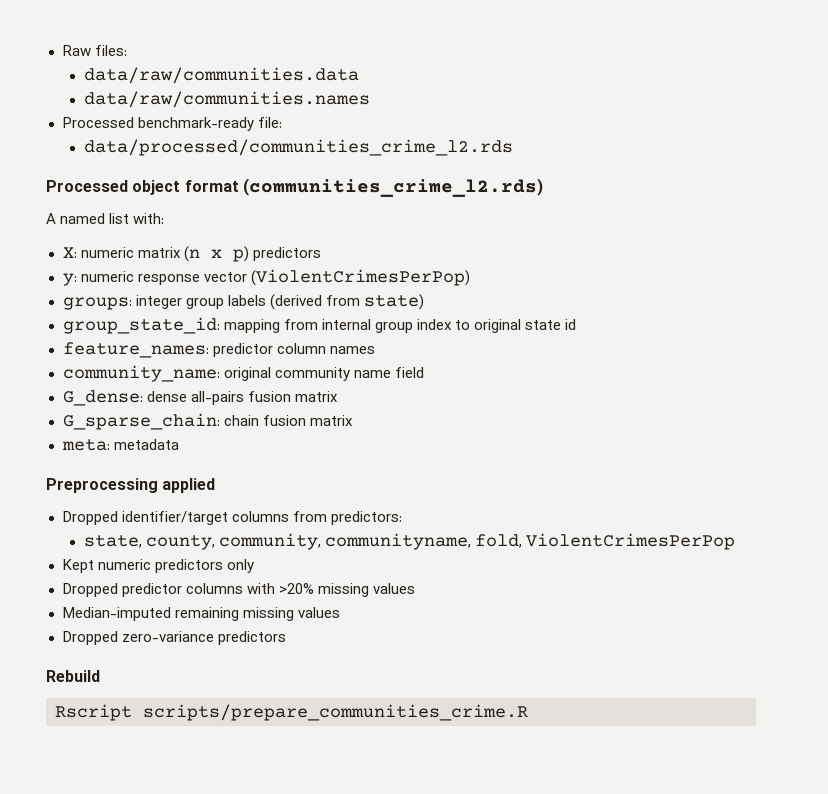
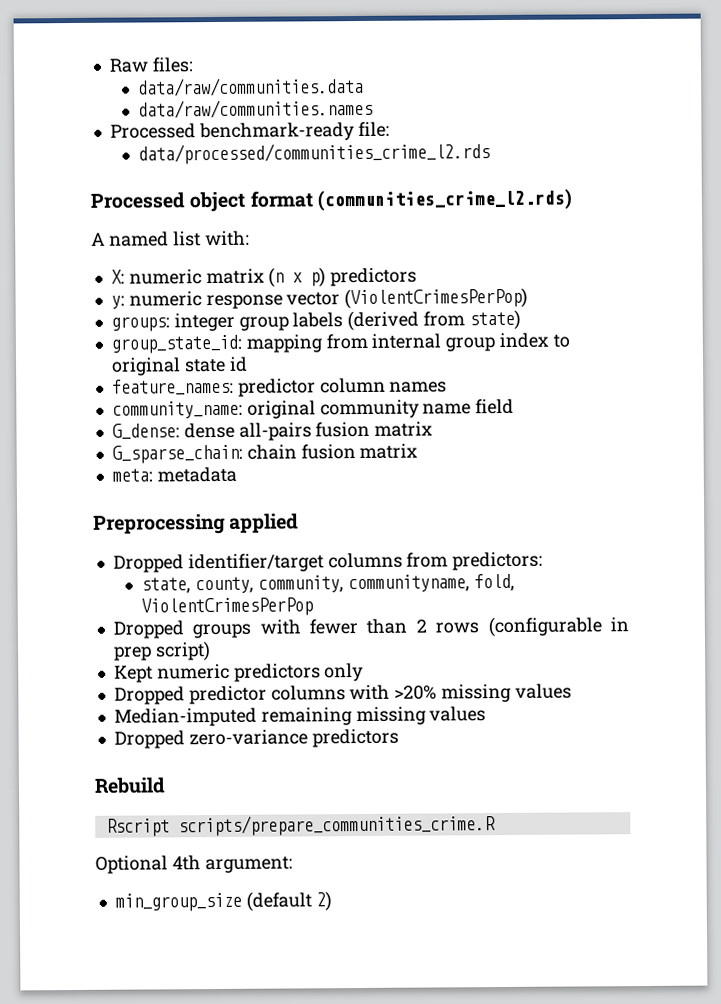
(736, 541) none -> [112,616,629,639] [113,641,211,662] // Dropped groups with fewer than 2 rows (configurable in prep script)
(528, 712) none -> [95,855,293,874] [114,891,332,912] // Optional 4th argument: // min_group_size (default 2)

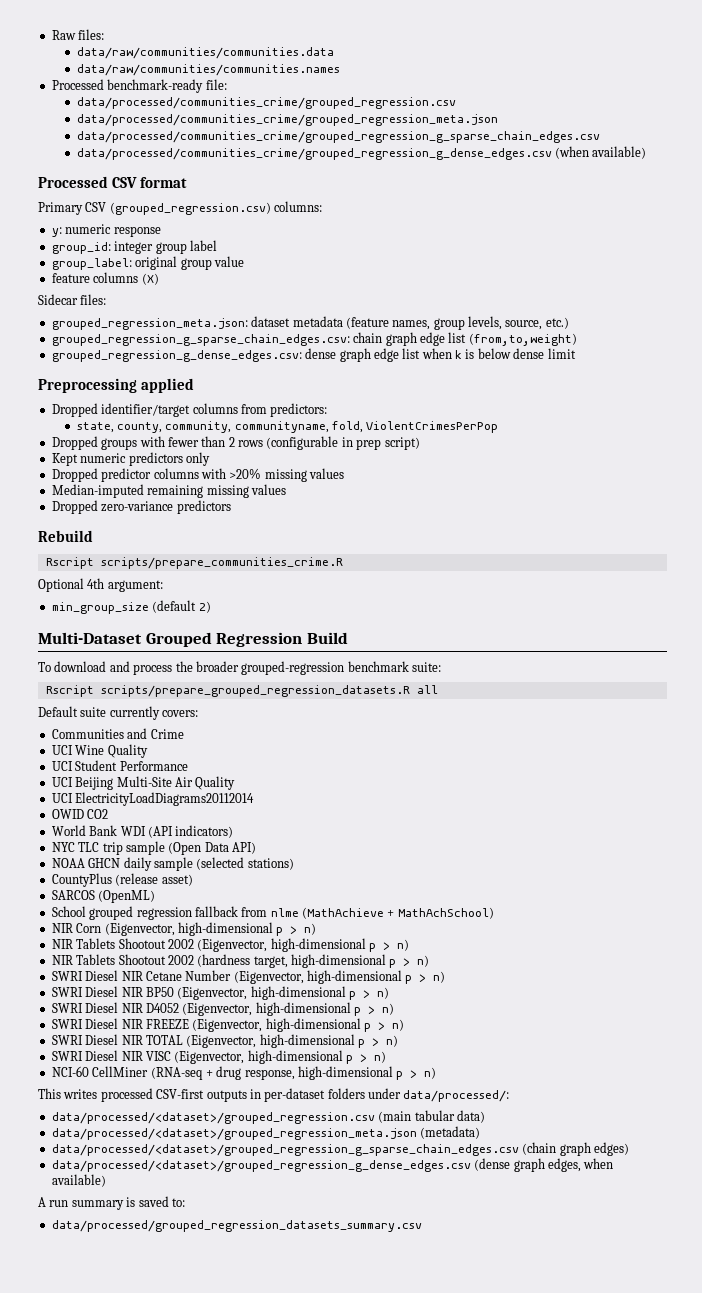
[138,76,365,97] [138,98,374,119] data/raw/communities.data // data/raw/communities.names -> [76,47,334,59] [76,64,340,76] data/raw/communities/communities.data // data/raw/communities/communities.names
[138,142,491,165] [90,191,246,213] data/processed/communities_crime_l2.rds // Processed object -> [76,97,456,109] [76,114,498,126] [76,131,600,143] [76,146,647,160] [38,176,137,188] data/processed/communities_crime/grouped_regression.csv // data/processed/communities_crime/grouped_regression_meta.json // data/processed/communities_crime/grouped_regression_g_sparse_chain_edges.csv // data/processed/communities_crime/grouped_regression_g_dense_edges.csv (when available) // Processed CSV
[316,188,572,212] [91,230,250,247] [110,267,418,288] [110,287,529,310] [110,309,521,332] [110,332,570,354] [110,356,248,376] [111,377,448,397] [111,398,515,419] [111,421,434,441] [111,443,419,464] [111,466,237,483] (communities_crime_l2.rds) // A named list with: // X: numeric matrix (n x p) predictors // y: numeric response vector (ViolentCrimesPerPop) // groups: integer group labels (derived from state) // group_state_id: mapping from internal group index to original state id // feature_names: predictor column names // community_name: original community name field // G_dense: dense all-pairs fusion matrix // G_sparse_chain: chain fusion matrix // meta: metadata -> [38,201,323,215] [51,224,161,237] [51,240,217,254] [51,256,244,270] [51,272,159,285] [38,294,107,305] [51,316,569,330] [51,332,577,346] [51,348,576,362] // Primary CSV (grouped_regression.csv) columns: // y: numeric response // group_id: integer group label // group_label: original group value // feature columns (X) // Sidecar files: // grouped_regression_meta.json: dataset metadata (feature names, group levels, source, etc.) // grouped_regression_g_sparse_chain_edges.csv: chain graph edge list (from,to,weight) // grouped_regression_g_dense_edges.csv: dense graph edge list when k is below dense limit
(332, 901) none -> [38,632,348,647] [38,661,441,675] [45,685,438,697] [38,706,199,720] [51,728,184,739] [51,744,148,758] [51,760,188,771] [51,776,236,790] [51,792,255,806] [51,809,109,819] [51,825,234,838] [51,841,256,855] [51,857,294,871] [51,873,193,887] [51,890,156,903] [51,906,494,920] [51,922,317,936] [51,938,409,952] [51,954,430,968] [51,970,446,984] [51,986,389,1000] [51,1002,394,1016] [51,1018,404,1032] [51,1034,398,1048] [51,1050,386,1064] [51,1066,437,1080] [38,1088,510,1102] [51,1110,485,1124] [51,1126,481,1140] [51,1142,629,1156] [51,1158,614,1172] [51,1174,106,1187] [38,1196,185,1210] [51,1220,422,1232] // Multi-Dataset Grouped Regression Build // To download and process the broader grouped-regression benchmark suite: // Rscript scripts/prepare_grouped_regression_datasets.R all // Default suite currently covers: // Communities and Crime // UCI Wine Quality // UCI Student Performance // UCI Beijing Multi-Site Air Quality // UCI ElectricityLoadDiagrams20112014 // OWID CO2 // World Bank WDI (API indicators) // NYC TLC trip sample (Open Data API) // NOAA GHCN daily sample (selected stations) // CountyPlus (release asset) // SARCOS (OpenML) // School grouped regression fallback from nlme (MathAchieve + MathAchSchool) // NIR Corn (Eigenvector, high-dimensional p > n) // NIR Tablets Shootout 2002 (Eigenvector, high-dimensional p > n) // NIR Tablets Shootout 2002 (hardness target, high-dimensional p > n) // SWRI Diesel NIR Cetane Number (Eigenvector, high-dimensional p > n) // SWRI Diesel NIR BP50 (Eigenvector, high-dimensional p > n) // SWRI Diesel NIR D4052 (Eigenvector, high-dimensional p > n) // SWRI Diesel NIR FREEZE (Eigenvector, high-dimensional p > n) // SWRI Diesel NIR TOTAL (Eigenvector, high-dimensional p > n) // SWRI Diesel NIR VISC (Eigenvector, high-dimensional p > n) // NCI-60 CellMiner (RNA-seq + drug response, high-dimensional p > n) // This writes processed CSV-first outputs in per-dataset folders under data/processed/: // data/processed/<dataset>/grouped_regression.csv (main tabular data) // data/processed/<dataset>/grouped_regression_meta.json (metadata) // data/processed/<dataset>/grouped_regression_g_sparse_chain_edges.csv (chain graph edges) // data/processed/<dataset>/grouped_regression_g_dense_edges.csv (dense graph edges, when available) // A run summary is saved to: // data/processed/grouped_regression_datasets_summary.csv

